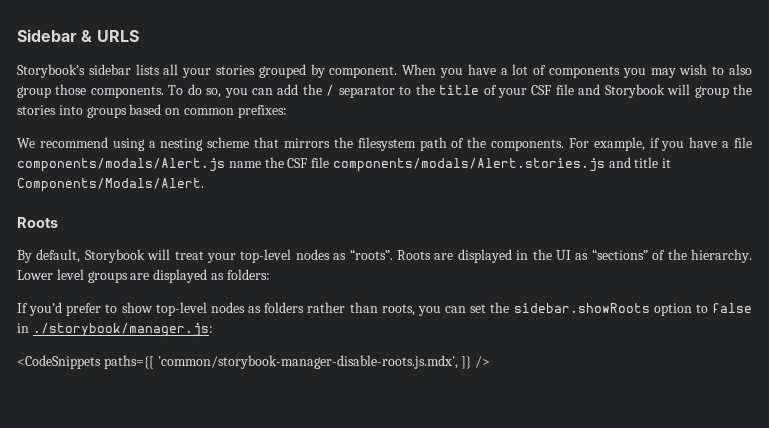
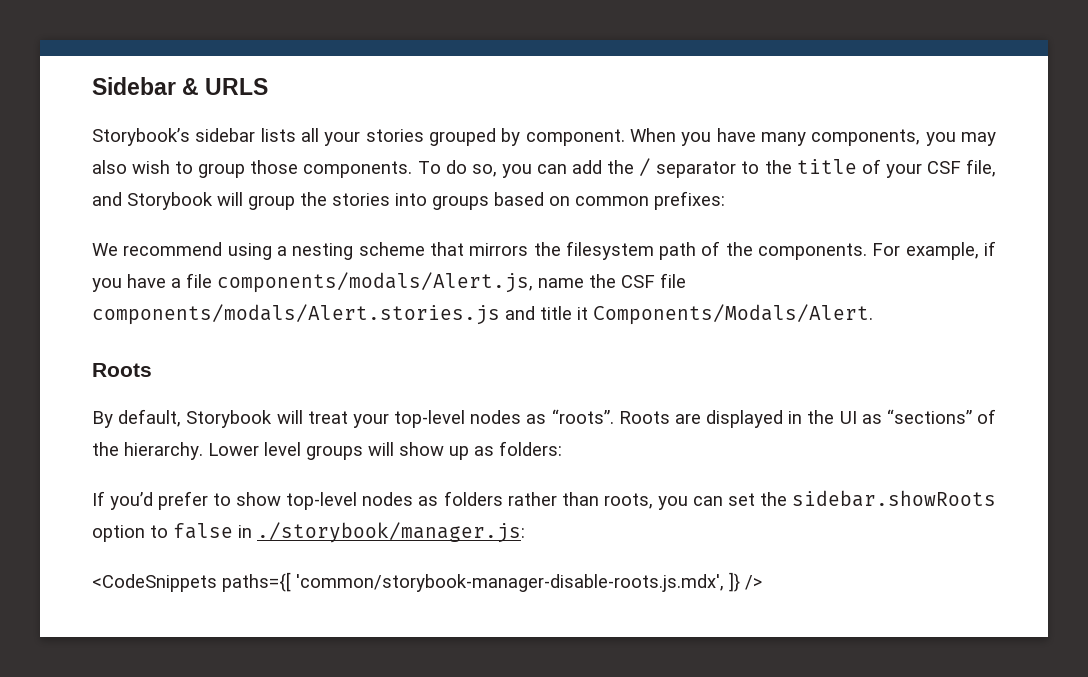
[500,64,621,78] a lot of components -> [761,129,921,146] many components,
(676, 73) none -> [92,160,127,174] also
[728,64,752,75] also -> (194, 167) none
[555,84,574,95] file -> [965,159,996,177] file,
[17,158,225,172] components/modals/Alert.js -> [217,272,533,293] components/modals/Alert.js,
[130,269,208,283] are displayed -> [368,442,469,460] will show up

